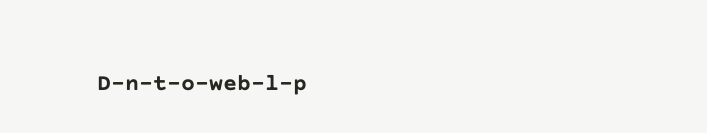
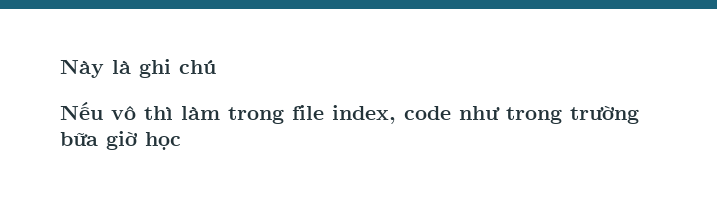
[97,74,307,95] D-n-t-o-web-l-p -> [60,59,216,78] [60,102,639,124] [60,131,181,150] Này là ghi chú // Nếu vô thì làm trong file index, code như trong trường bữa giờ học

